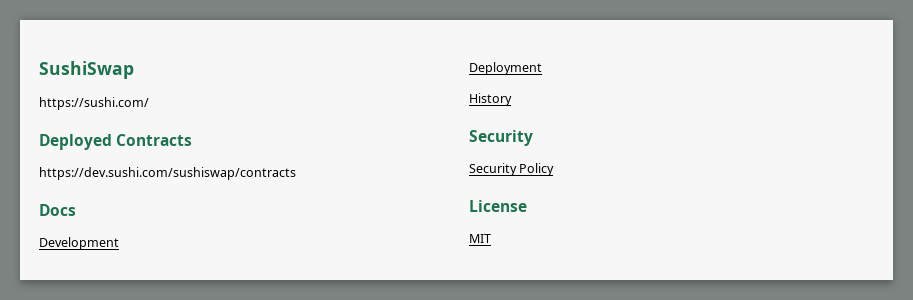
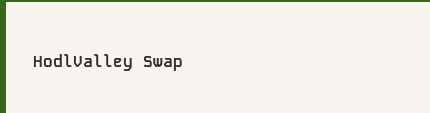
[39,61,134,79] [39,97,149,110] [39,134,193,150] [39,167,296,180] [39,204,76,216] [39,237,119,250] [469,62,542,75] [469,93,512,106] [469,130,533,146] [469,163,555,176] [469,200,527,212] [469,234,491,243] SushiSwap // https://sushi.com/ // Deployed Contracts // https://dev.sushi.com/sushiswap/contracts // Docs // Development // Deployment // History // Security // Security Policy // License // MIT -> [33,54,183,71] HodlValley Swap

